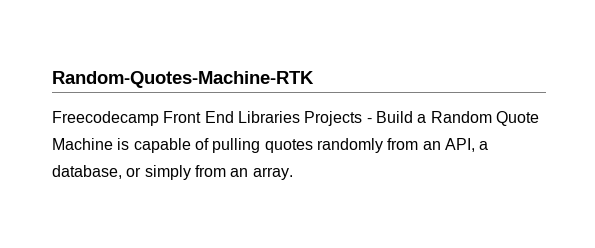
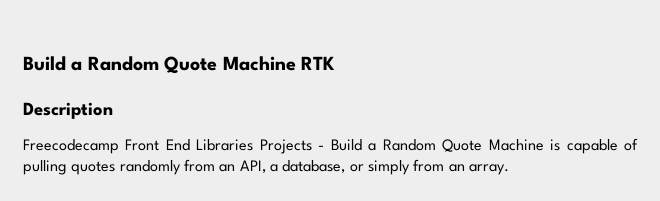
[52,71,314,88] Random-Quotes-Machine-RTK -> [23,56,335,74] [23,102,113,119] Build a Random Quote Machine RTK // Description

